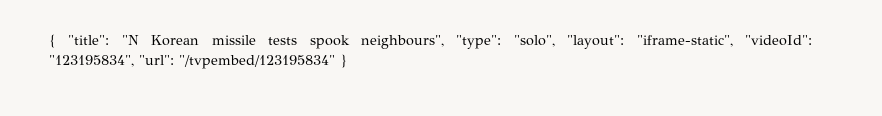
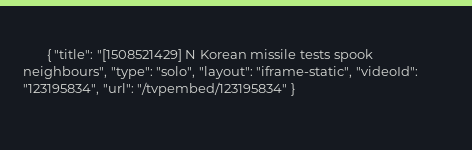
[121,35,139,45] "N -> [96,49,197,62] "[1508521429] N

